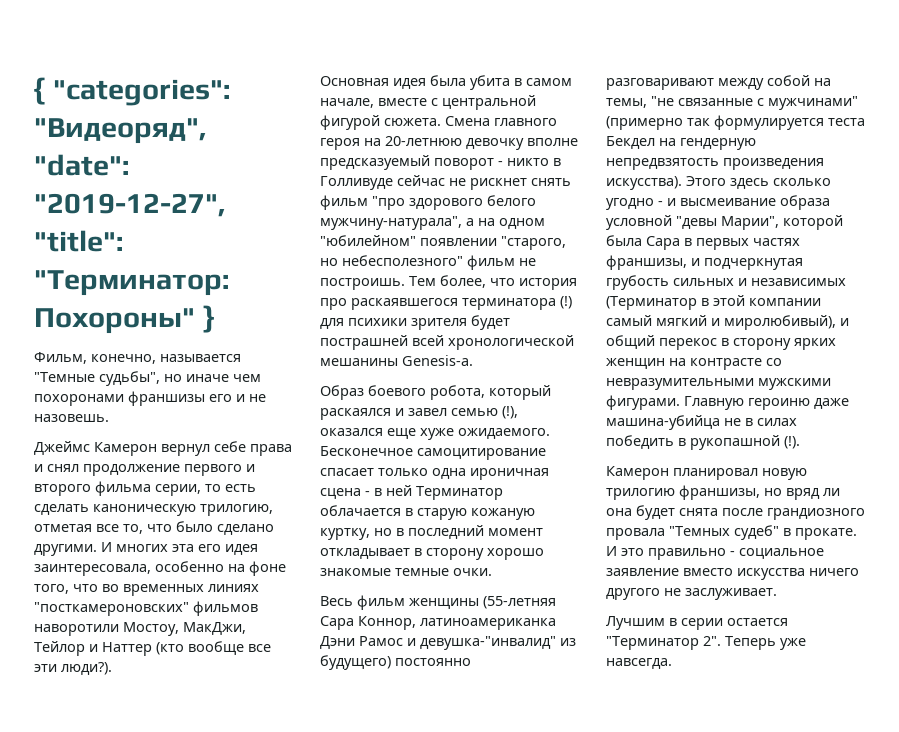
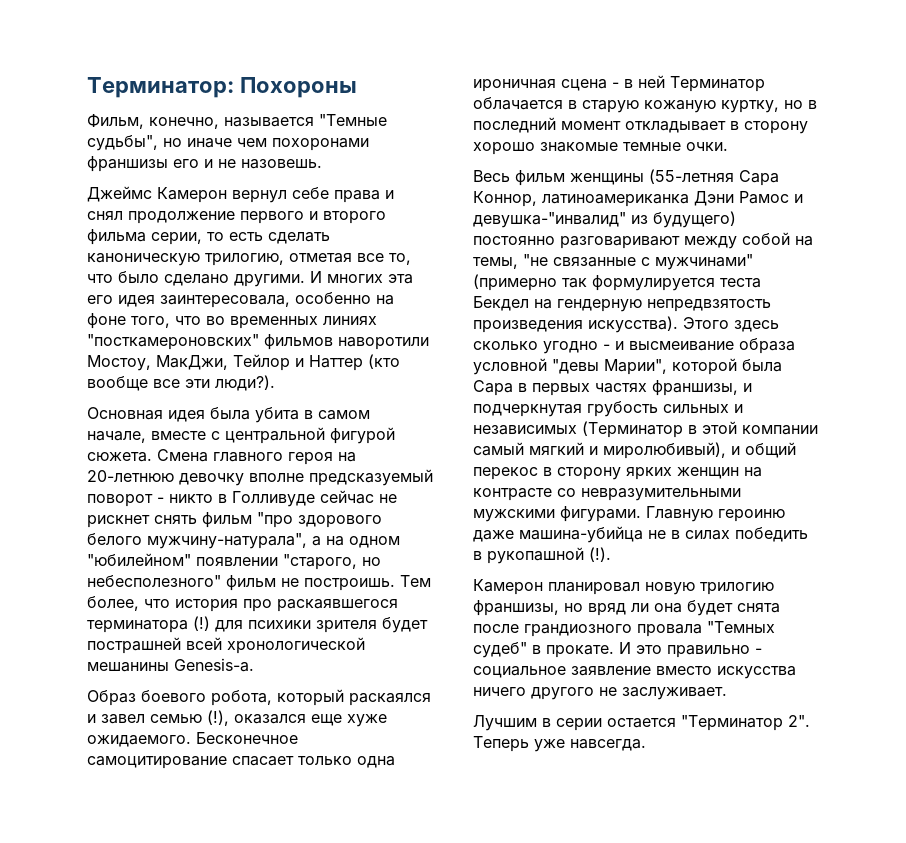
[34,77,230,106] [34,118,206,144] [34,154,129,176] [34,193,225,217] [34,230,123,252] [34,270,229,296] [34,305,214,334] { "categories": "Видеоряд", "date": "2019-12-27", "title": "Терминатор: Похороны" } -> [87,77,357,98] Терминатор: Похороны

